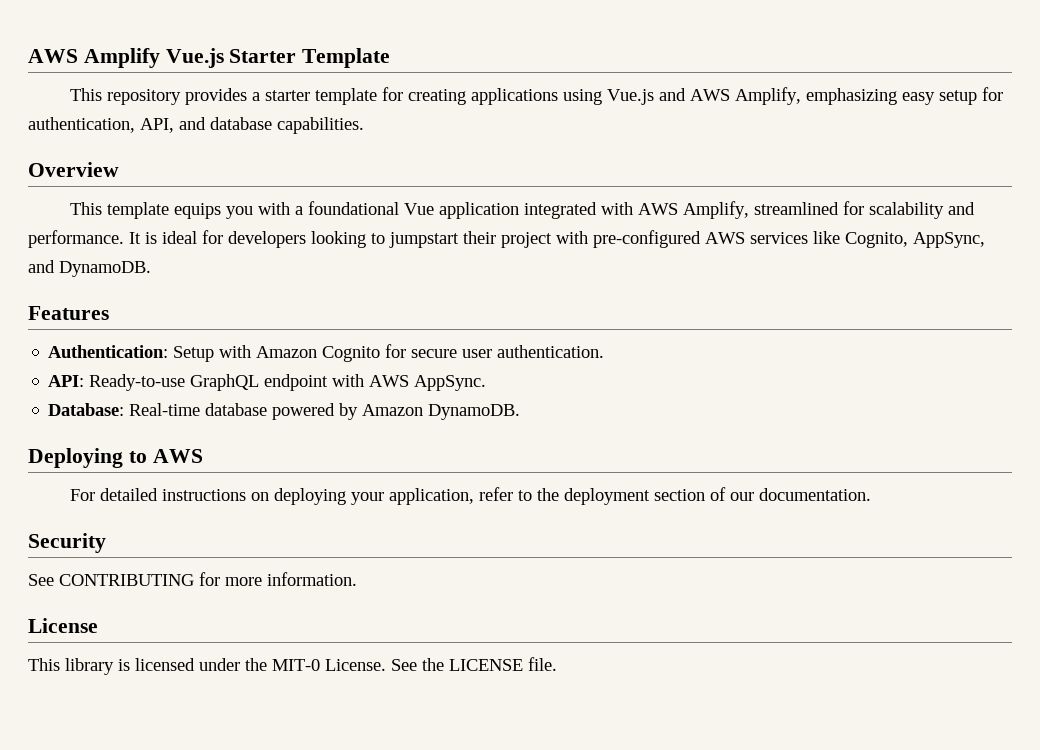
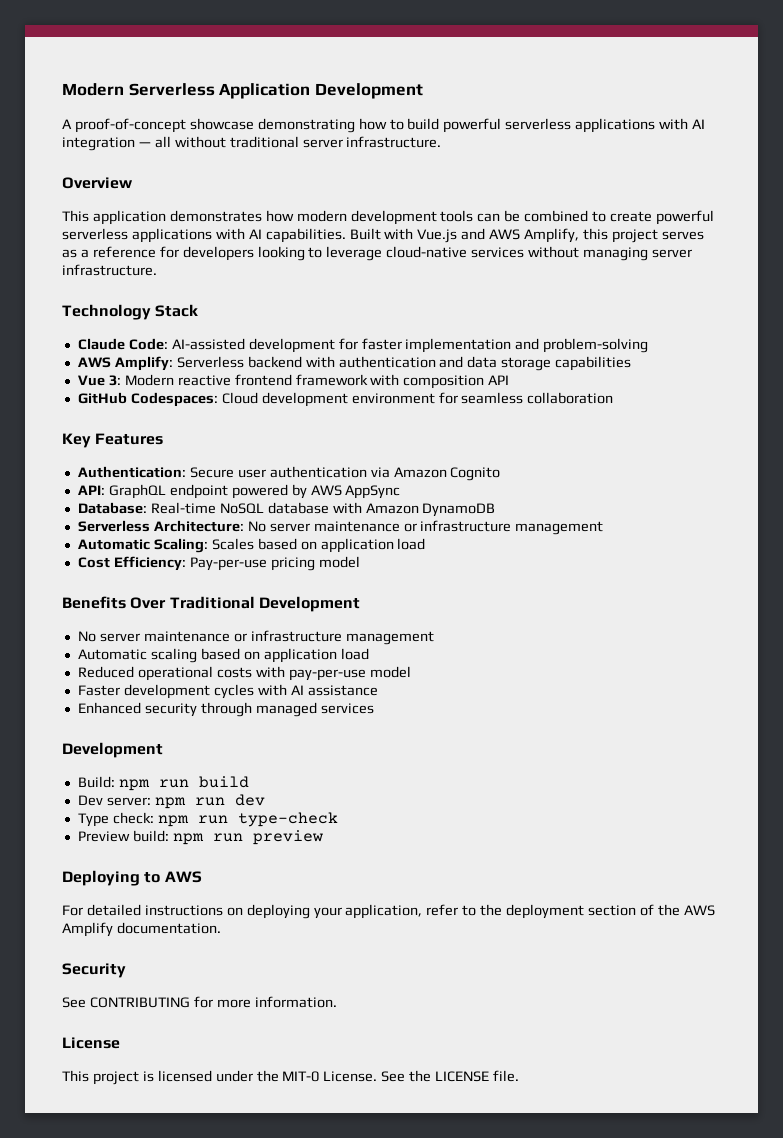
[28,48,391,68] [69,87,1003,105] [28,117,364,134] [28,162,119,177] [69,201,975,219] [28,230,985,248] [28,260,151,277] [28,306,109,320] [48,344,605,362] AWS Amplify Vue.js Starter Template // This repository provides a starter template for creating applications using Vue.js and AWS Amplify, emphasizing easy setup for authentication, API, and database capabilities. // Overview // This template equips you with a foundational Vue application integrated with AWS Amplify, streamlined for scalability and performance. It is ideal for developers looking to jumpstart their project with pre-configured AWS services like Cognito, AppSync, and DynamoDB. // Features // Authentication: Setup with Amazon Cognito for secure user authentication. -> [62,83,423,99] [62,118,706,133] [62,136,442,151] [62,177,133,189] [62,210,714,225] [62,228,704,243] [62,246,692,261] [62,264,157,276] [62,304,199,320] [77,338,649,353] [77,356,632,371] [77,374,510,389] [77,392,614,407] [62,433,164,448] [77,466,501,481] Modern Serverless Application Development // A proof-of-concept showcase demonstrating how to build powerful serverless applications with AI integration — all without traditional server infrastructure. // Overview // This application demonstrates how modern development tools can be combined to create powerful serverless applications with AI capabilities. Built with Vue.js and AWS Amplify, this project serves as a reference for developers looking to leverage cloud-native services without managing server infrastructure. // Technology Stack // Claude Code: AI-assisted development for faster implementation and problem-solving // AWS Amplify: Serverless backend with authentication and data storage capabilities // Vue 3: Modern reactive frontend framework with composition API // GitHub Codespaces: Cloud development environment for seamless collaboration // Key Features // Authentication: Secure user authentication via Amazon Cognito
[89,374,186,391] Ready-to-use -> (105, 490) none
[332,374,487,391] [48,403,521,420] with AWS AppSync. // Database: Real-time database powered by Amazon DynamoDB. -> [231,484,401,499] [77,502,496,517] [77,520,604,535] [77,538,426,553] [77,556,360,571] [62,596,360,612] [77,630,434,645] [77,648,369,663] [77,666,411,681] [77,684,378,699] [77,702,374,717] [62,742,163,758] [77,776,249,791] [77,794,265,809] [77,812,338,827] [77,830,323,845] powered by AWS AppSync // Database: Real-time NoSQL database with Amazon DynamoDB // Serverless Architecture: No server maintenance or infrastructure management // Automatic Scaling: Scales based on application load // Cost Efficiency: Pay-per-use pricing model // Benefits Over Traditional Development // No server maintenance or infrastructure management // Automatic scaling based on application load // Reduced operational costs with pay-per-use model // Faster development cycles with AI assistance // Enhanced security through managed services // Development // Build: npm run build // Dev server: npm run dev // Type check: npm run type-check // Preview build: npm run preview
[729,492,754,501] our -> [657,904,715,916] [62,922,113,937] the AWS Amplify
[65,658,114,675] library -> [92,1071,139,1085] project

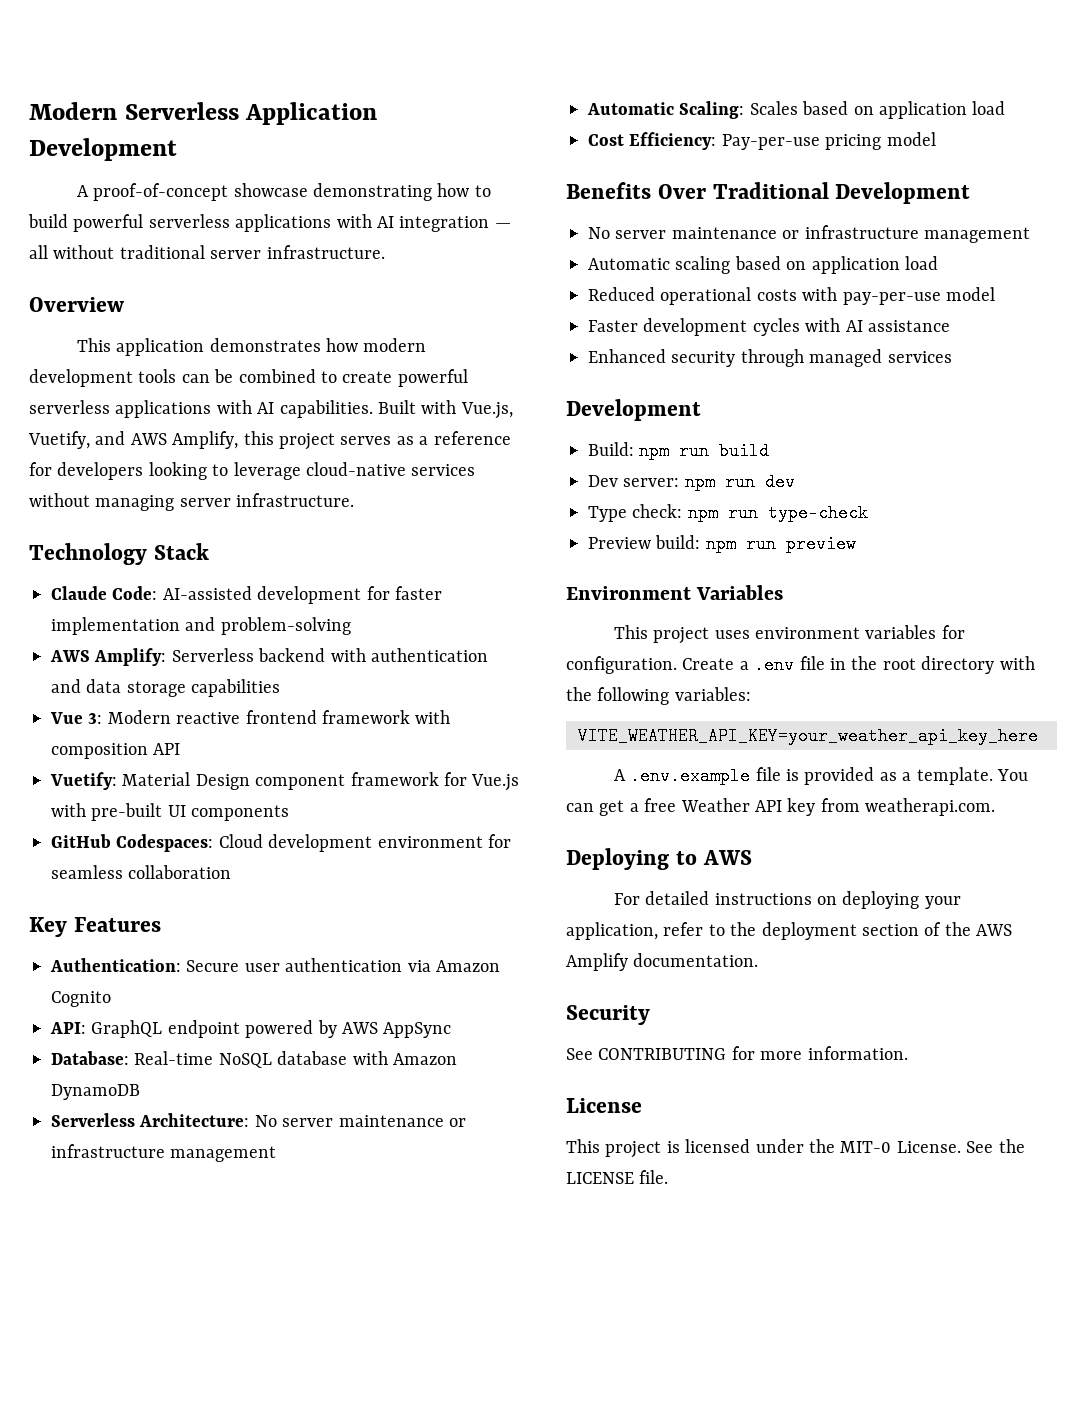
[417,229,458,243] Vue.js -> [460,402,513,419] [28,431,90,449] Vue.js, Vuetify,
(510, 380) none -> [50,772,520,791] [51,803,290,821] // Vuetify: Material Design component framework for Vue.js with pre-built UI components
(323, 837) none -> [566,585,784,600] [613,625,965,644] [566,656,1035,674] [566,687,751,705] [578,727,1038,745] [613,767,1029,785] [566,798,996,816] // Environment Variables // This project uses environment variables for configuration. Create a .env file in the root directory with the following variables: // VITE_WEATHER_API_KEY=your_weather_api_key_here // A .env.example file is provided as a template. You can get a free Weather API key from weatherapi.com.

